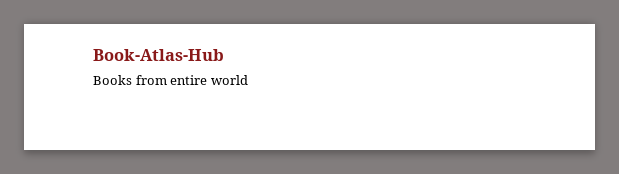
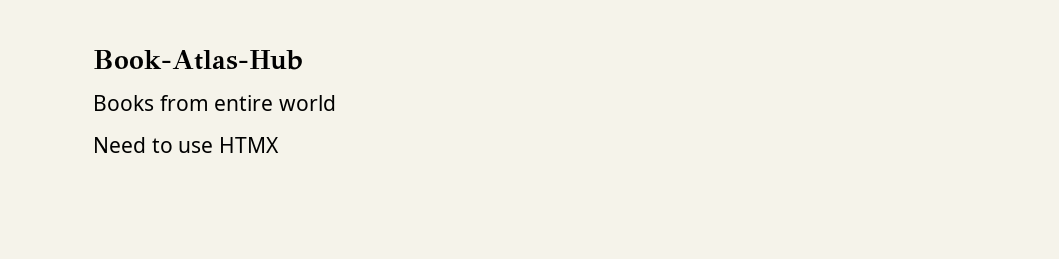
(248, 80) none -> [93,137,280,153] // Need to use HTMX

